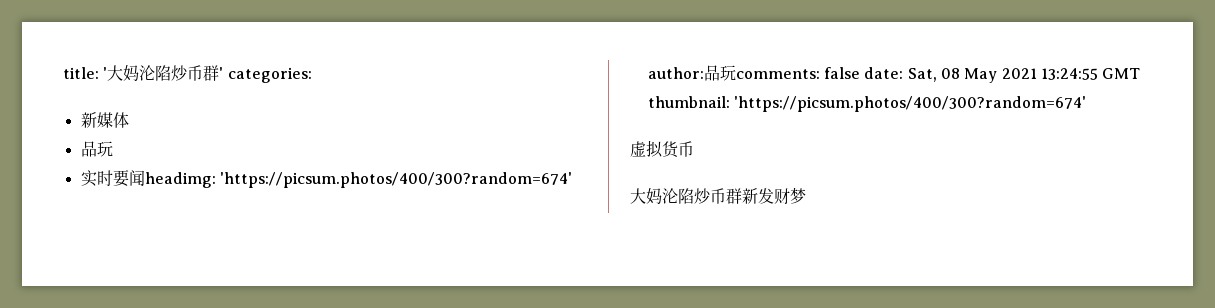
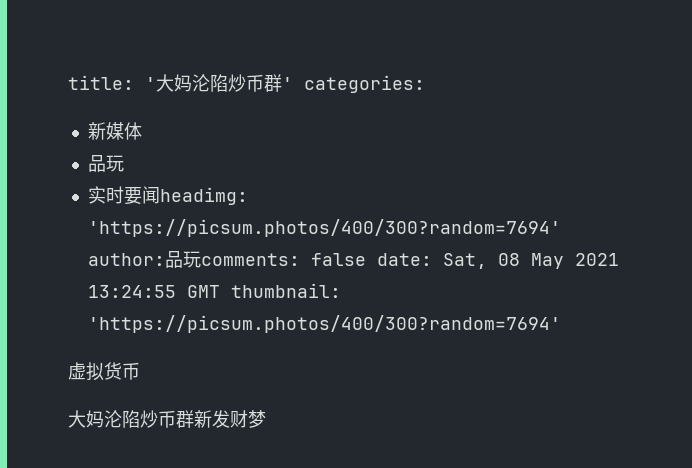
[219,172,572,188] 'https://picsum.photos/400/300?random=674' -> [87,219,561,237] 'https://picsum.photos/400/300?random=7694'
[733,96,1086,112] 'https://picsum.photos/400/300?random=674' -> [87,315,561,333] 'https://picsum.photos/400/300?random=7694'

